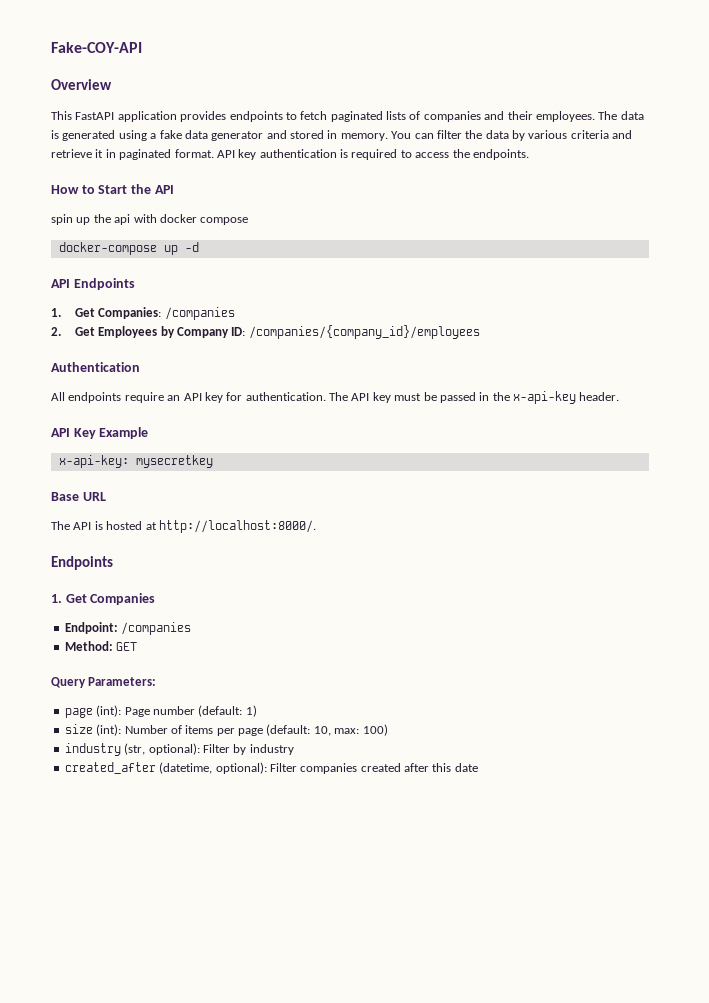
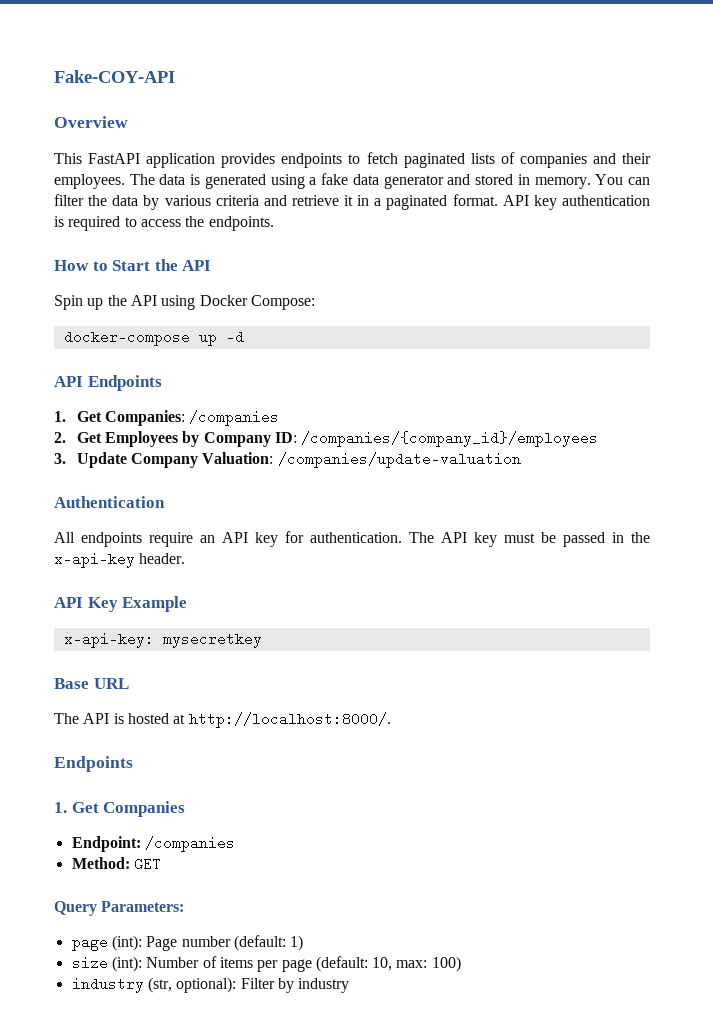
(116, 153) none -> [374,198,382,206] a
[51,214,73,225] spin -> [54,295,83,310] Spin
[114,214,249,225] api with docker compose -> [130,295,315,310] API using Docker Compose:
(480, 332) none -> [54,452,521,468] // 3. Update Company Valuation: /companies/update-valuation
[64,762,478,774] // created_after (datetime, optional): Filter companies created after this date -> (350, 985) none

